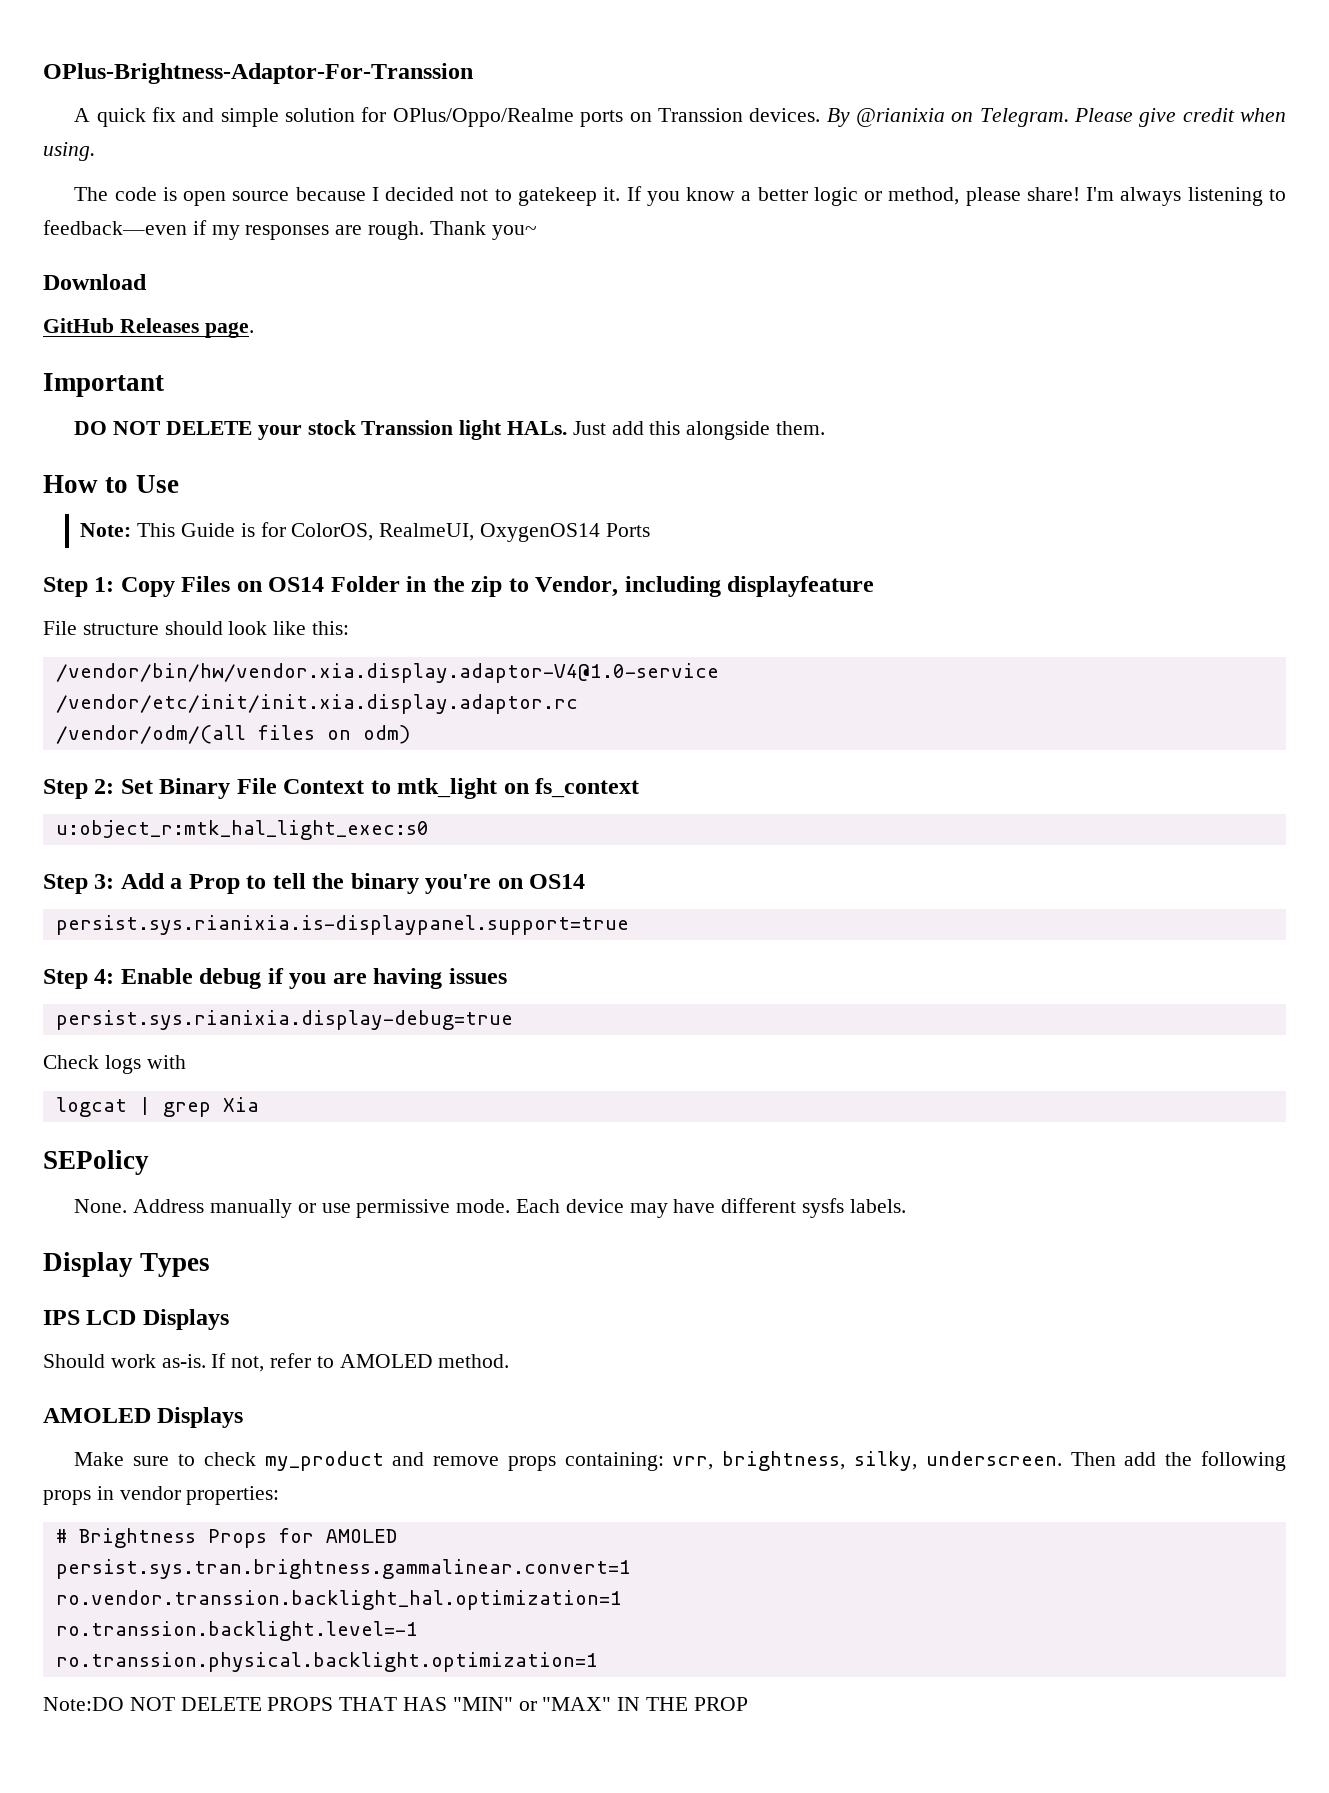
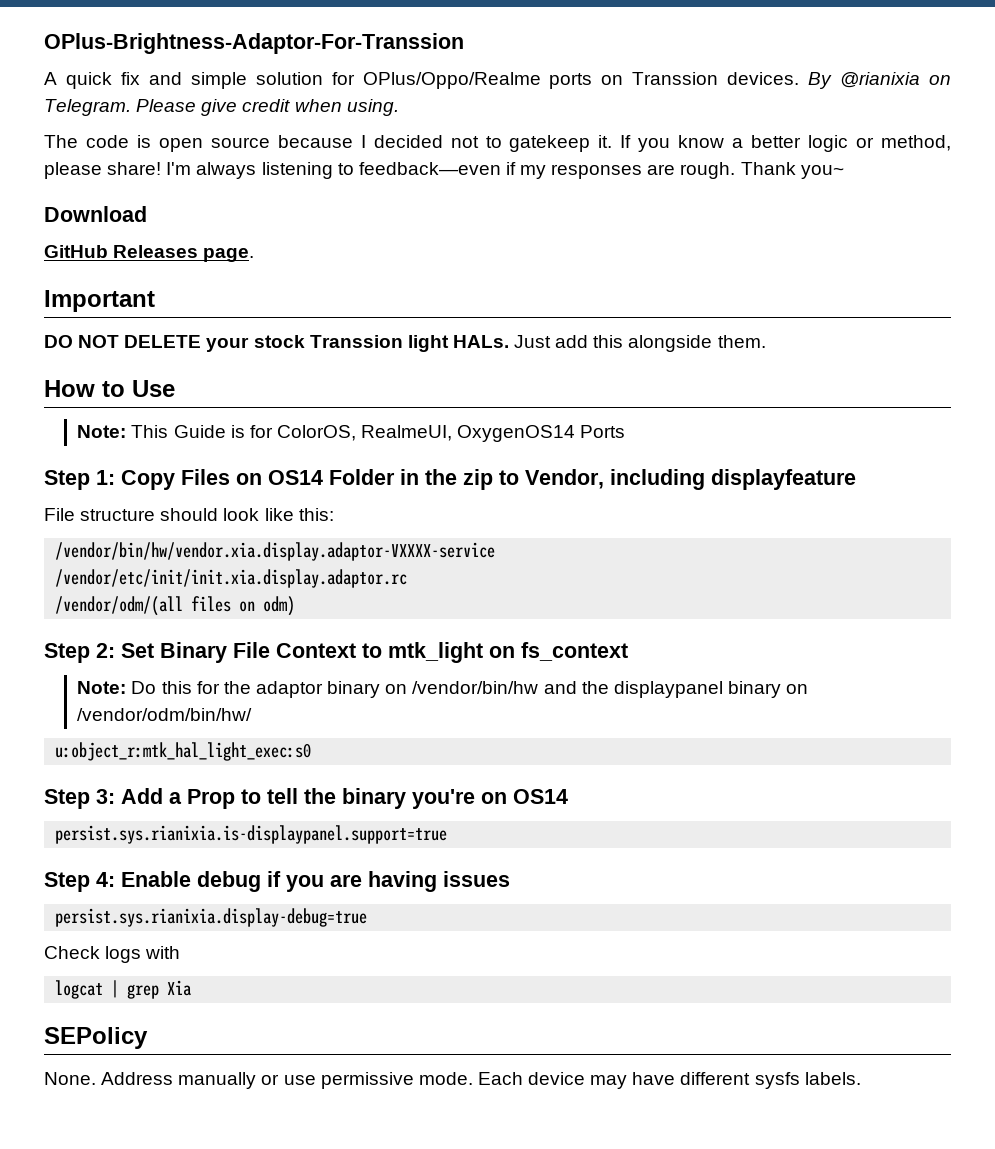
[55,663,719,683] /vendor/bin/hw/vendor.xia.display.adaptor-V4@1.0-service -> [55,542,496,561] /vendor/bin/hw/vendor.xia.display.adaptor-VXXXX-service
(640, 788) none -> [77,681,809,698] [77,708,253,721] // Note: Do this for the adaptor binary on /vendor/bin/hw and the displaypanel binary on /vendor/odm/bin/hw/
[43,1252,211,1277] [43,1309,229,1330] [43,1353,510,1372] [43,1407,244,1428] [74,1451,1286,1471] [43,1486,280,1505] [55,1528,397,1548] [55,1559,631,1579] [55,1590,622,1610] [55,1621,418,1641] [55,1652,598,1672] [43,1697,748,1711] // Display Types // IPS LCD Displays // Should work as-is. If not, refer to AMOLED method. // AMOLED Displays // Make sure to check my_product and remove props containing: vrr, brightness, silky, underscreen. Then add the following props in vendor properties: // # Brightness Props for AMOLED // persist.sys.tran.brightness.gammalinear.convert=1 // ro.vendor.transsion.backlight_hal.optimization=1 // ro.transsion.backlight.level=-1 // ro.transsion.physical.backlight.optimization=1 // Note:DO NOT DELETE PROPS THAT HAS "MIN" or "MAX" IN THE PROP -> (861, 1078) none

